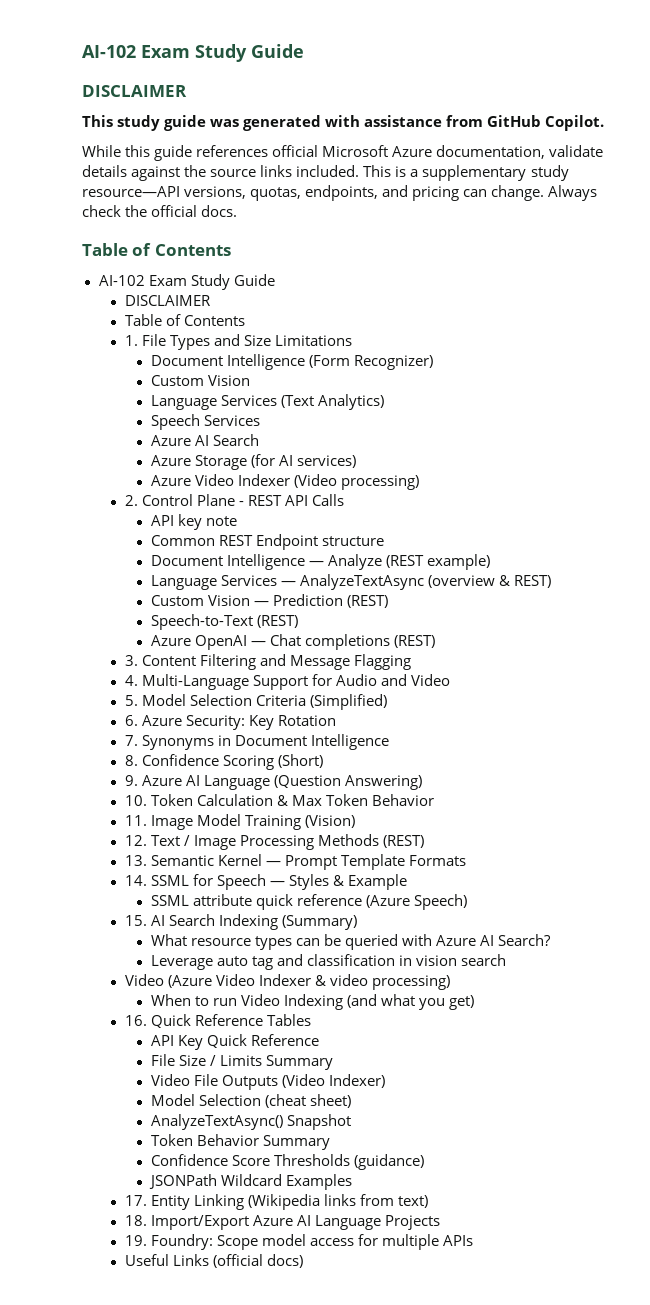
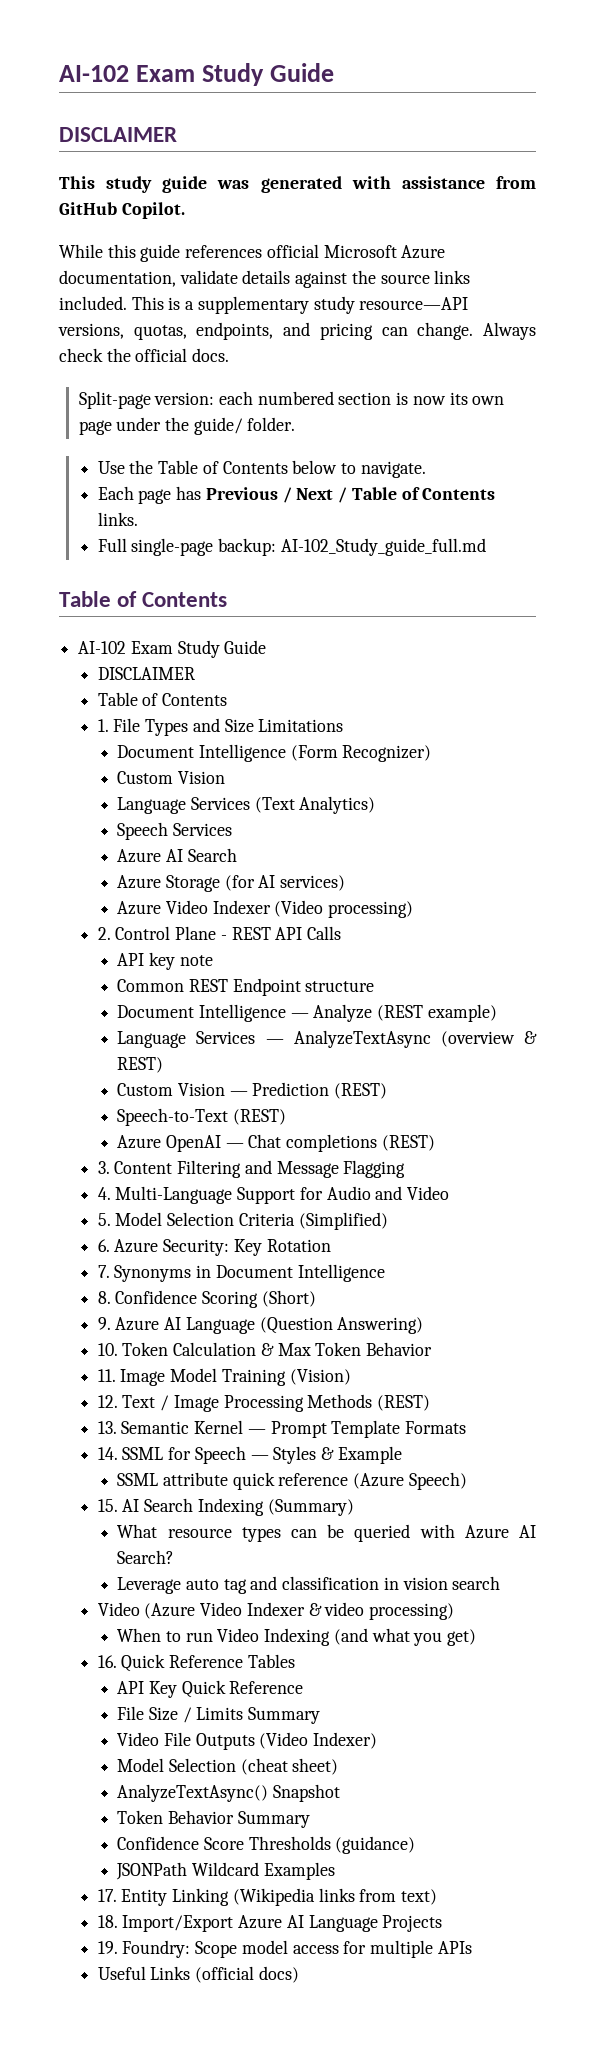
(238, 211) none -> [78,391,505,409] [78,417,296,435] [97,460,426,478] [97,486,496,504] [97,512,138,526] [97,538,486,556] // Split-page version: each numbered section is now its own page under the guide/ folder. // Use the Table of Contents below to navigate. // Each page has Previous / Next / Table of Contents links. // Full single-page backup: AI-102_Study_guide_full.md

